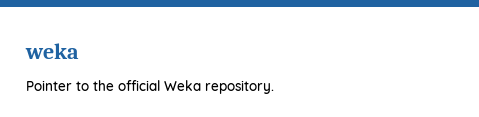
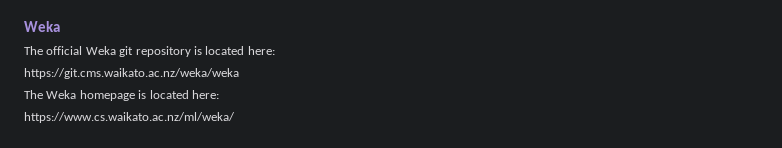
[25,43,79,59] [26,80,274,94] weka // Pointer to the official Weka repository. -> [24,21,60,32] [24,46,275,57] [24,68,239,79] [24,90,219,101] [24,112,235,123] Weka // The official Weka git repository is located here: // https://git.cms.waikato.ac.nz/weka/weka // The Weka homepage is located here: // https://www.cs.waikato.ac.nz/ml/weka/

